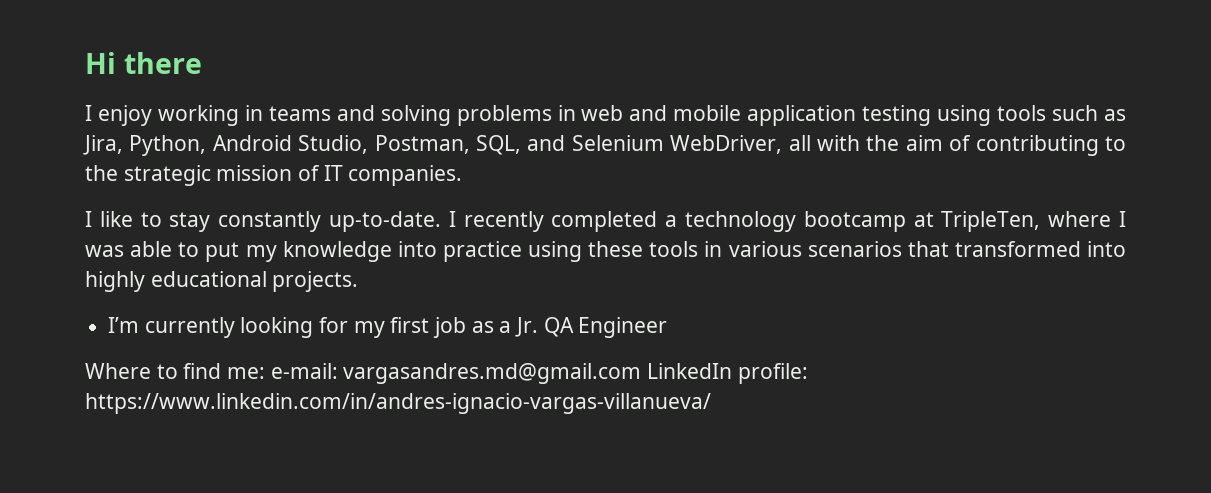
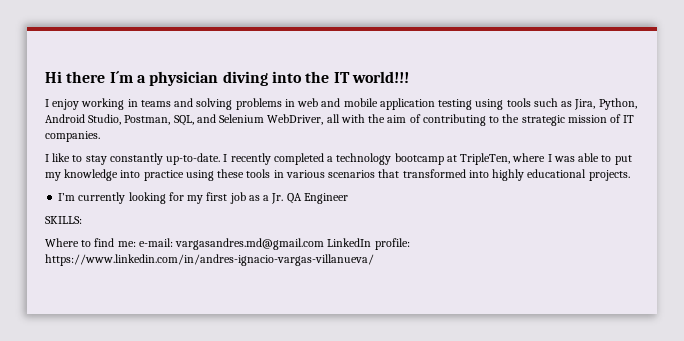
(202, 63) none -> [109,71,409,86] I´m a physician diving into the IT world!!!
(668, 327) none -> [45,216,82,224] // SKILLS:

